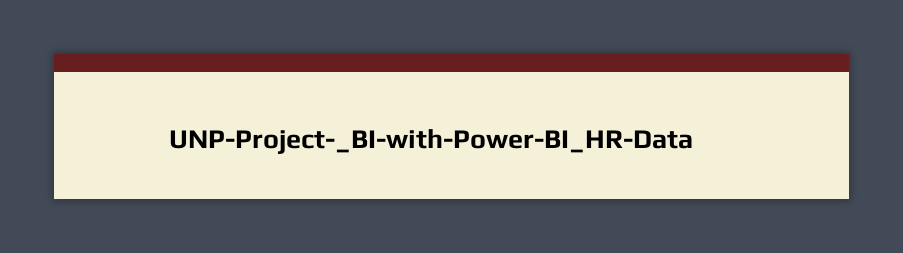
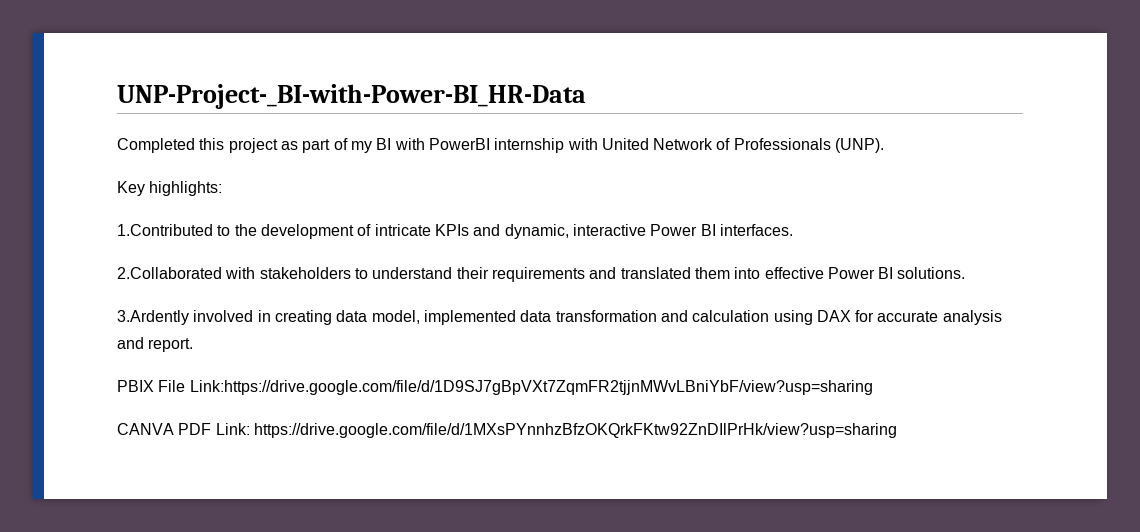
(693, 141) none -> [117,138,885,153] [117,181,223,196] [117,224,793,239] [117,267,966,282] [117,310,1002,325] [117,337,194,352] [117,380,873,395] [117,423,897,438] // Completed this project as part of my BI with PowerBI internship with United Network of Professionals (UNP). // Key highlights: // 1.Contributed to the development of intricate KPIs and dynamic, interactive Power BI interfaces. // 2.Collaborated with stakeholders to understand their requirements and translated them into effective Power BI solutions. // 3.Ardently involved in creating data model, implemented data transformation and calculation using DAX for accurate analysis and report. // PBIX File Link:https://drive.google.com/file/d/1D9SJ7gBpVXt7ZqmFR2tjjnMWvLBniYbF/view?usp=sharing // CANVA PDF Link: https://drive.google.com/file/d/1MXsPYnnhzBfzOKQrkFKtw92ZnDIlPrHk/view?usp=sharing

